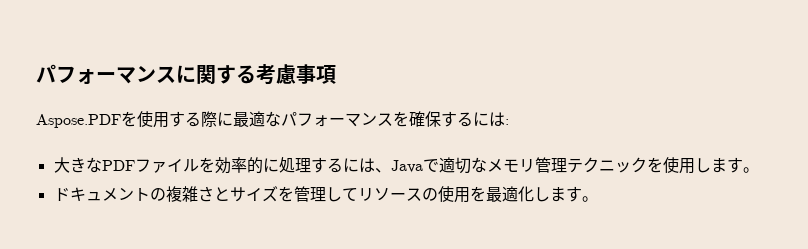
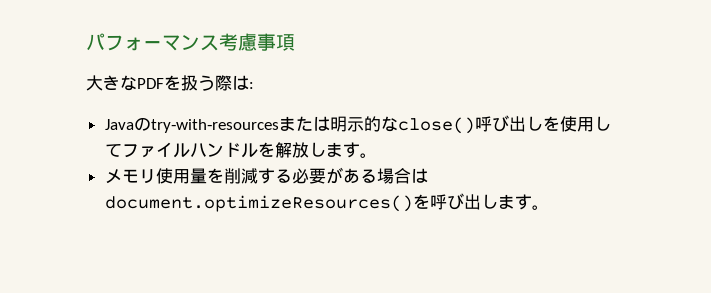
[36,64,256,84] パフォーマンスに関する -> [86,33,219,51] パフォーマンス
[36,111,509,128] [53,157,759,174] [53,186,534,203] Aspose.PDFを使用する際に最適なパフォーマンスを確保するには: // 大きなPDFファイルを効率的に処理するには、Javaで適切なメモリ管理テクニックを使用します。 // ドキュメントの複雑さとサイズを管理してリソースの使用を最適化 -> [86,75,254,91] [104,115,611,134] [104,142,377,158] [104,167,428,184] [104,193,481,212] 大きなPDFを扱う際は: // Javaのtry‑with‑resourcesまたは明示的なclose()呼び出しを使用してファイルハンドルを解放します。 // メモリ使用量を削減する必要がある場合はdocument.optimizeResources()を呼び出

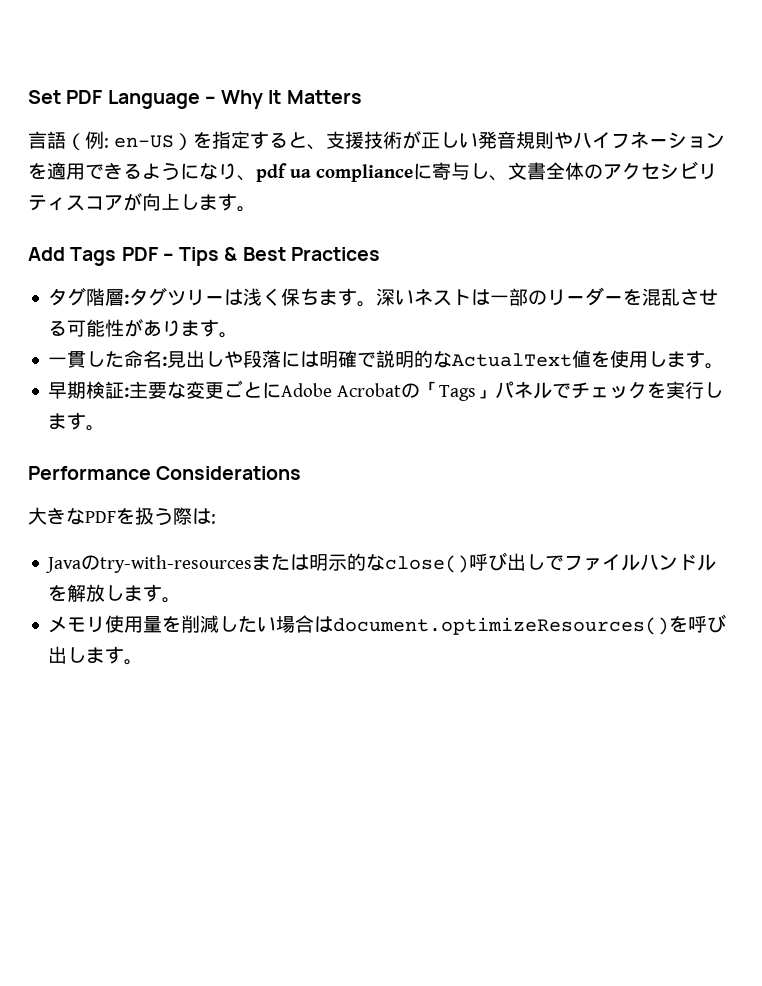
[86,33,295,51] パフォーマンス考慮事項 -> [28,90,362,109] [28,131,725,150] [28,161,717,182] [28,193,256,212] [28,247,380,266] [48,287,719,307] [48,319,239,338] [48,350,725,369] [48,380,724,401] [48,412,106,431] [28,466,302,480] Set PDF Language – Why It Matters // 言語（例: en-US）を指定すると、支援技術が正しい発音規則やハイフネーションを適用できるようになり、pdf ua complianceに寄与し、文書全体のアクセシビリティスコアが向上します。 // Add Tags PDF – Tips & Best Practices // タグ階層:タグツリーは浅く保ちます。深いネストは一部のリーダーを混乱させる可能性があります。 // 一貫した命名:見出しや段落には明確で説明的なActualText値を使用します。 // 早期検証:主要な変更ごとにAdobe Acrobatの「Tags」パネルでチェックを実行します。 // Performance Considerations
[542,116,611,132] [104,143,122,157] を使用して -> [545,555,565,570] で
[257,167,377,184] する必要がある -> [219,616,277,633] したい

